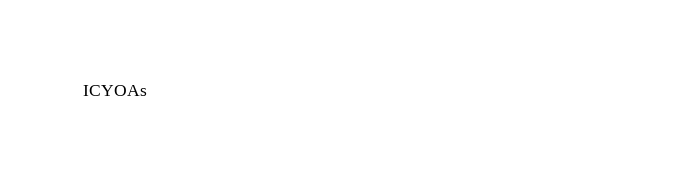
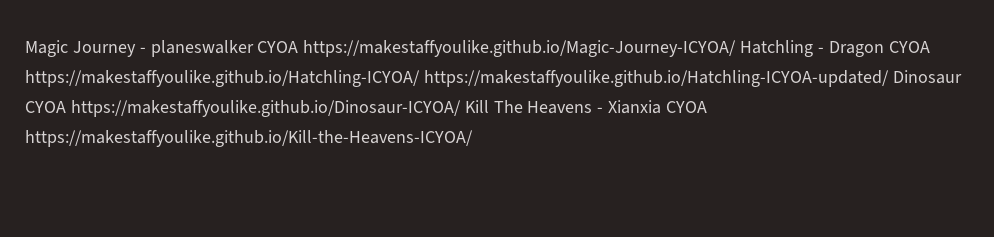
[83,85,147,96] ICYOAs -> [25,40,930,57] [25,70,962,87] [25,100,708,117] [25,130,473,147] Magic Journey - planeswalker CYOA https://makestaffyoulike.github.io/Magic-Journey-ICYOA/ Hatchling - Dragon CYOA https://makestaffyoulike.github.io/Hatchling-ICYOA/ https://makestaffyoulike.github.io/Hatchling-ICYOA-updated/ Dinosaur CYOA https://makestaffyoulike.github.io/Dinosaur-ICYOA/ Kill The Heavens - Xianxia CYOA https://makestaffyoulike.github.io/Kill-the-Heavens-ICYOA/

